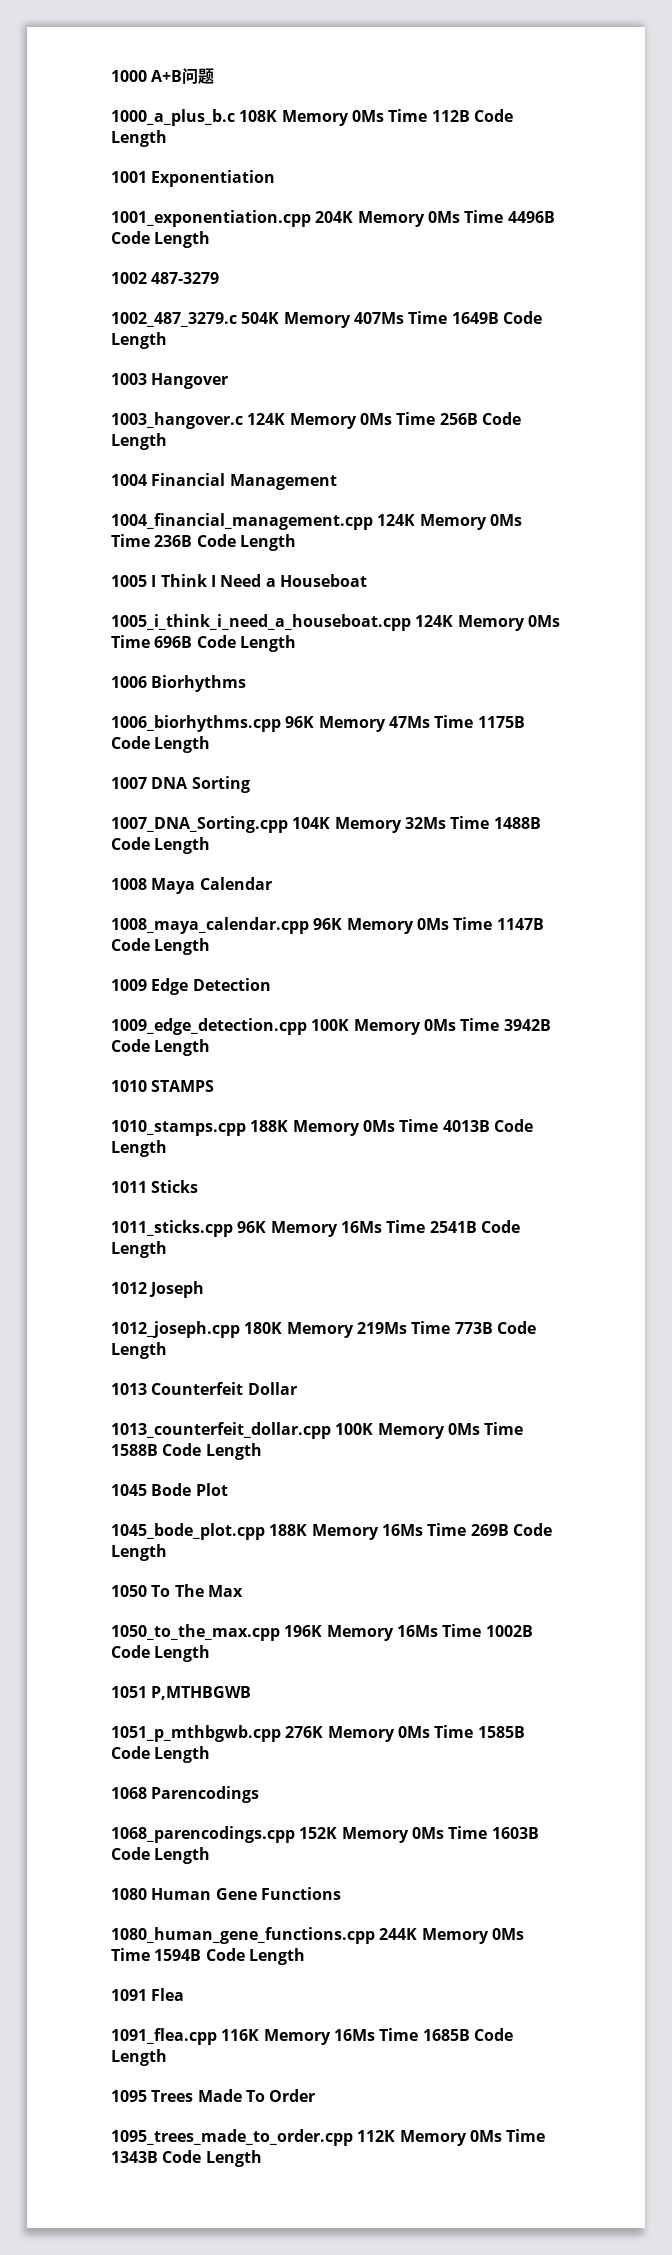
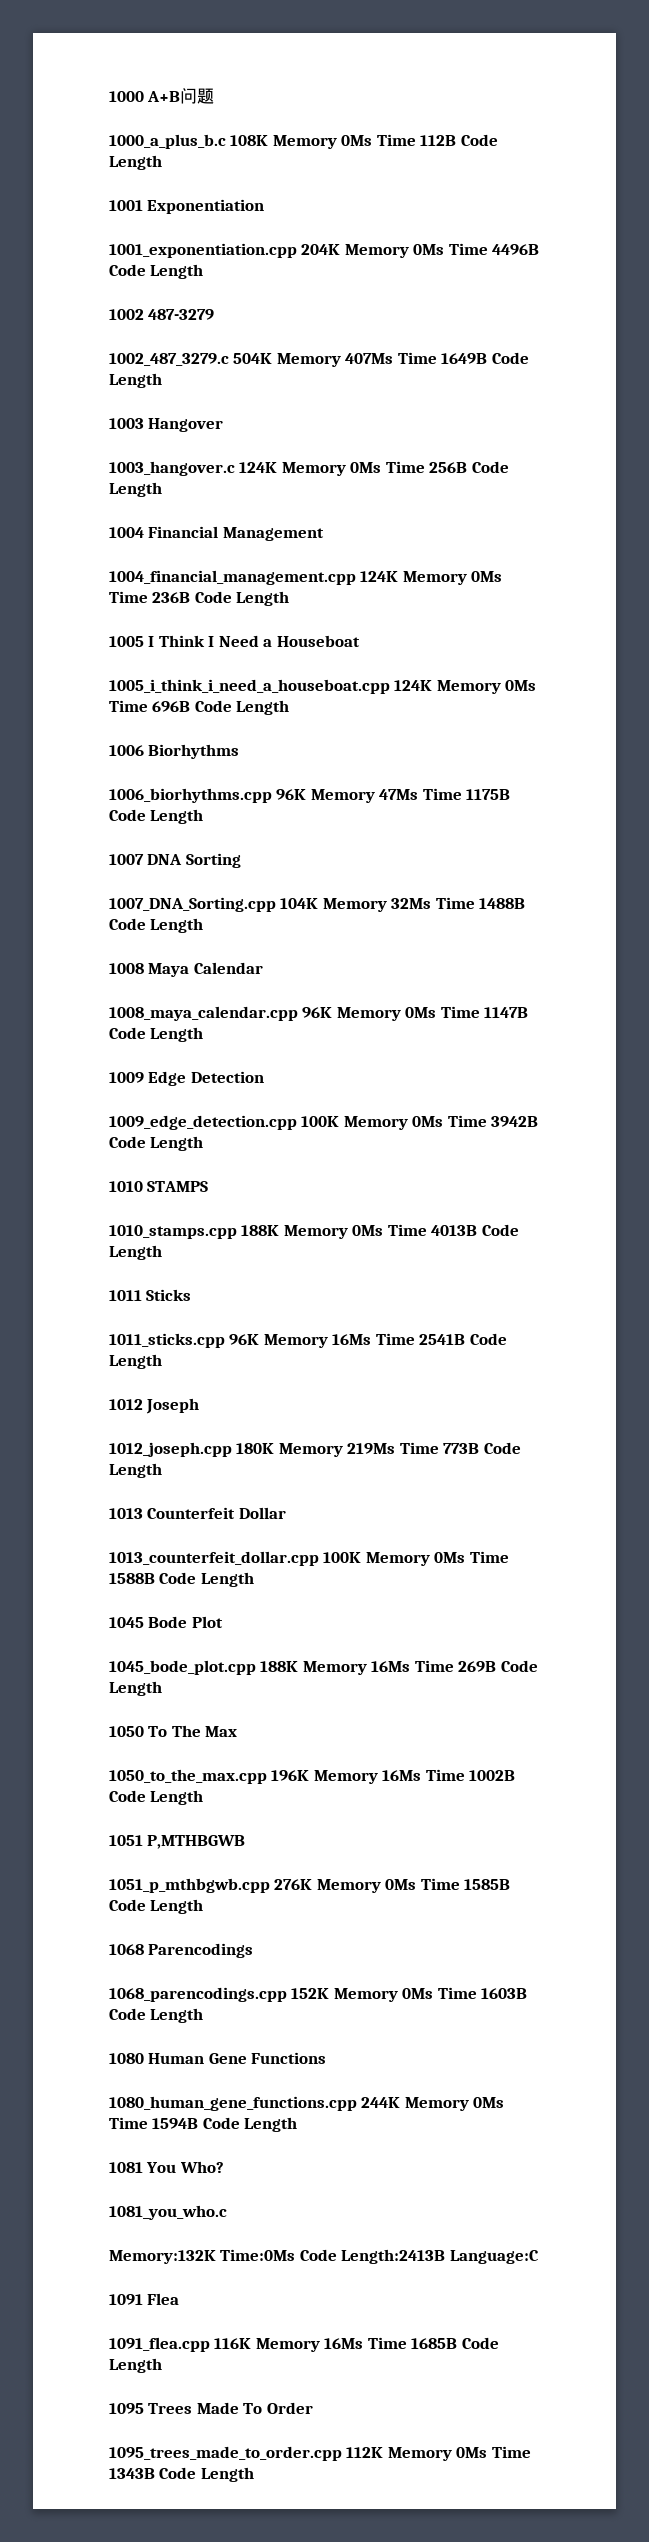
(305, 1956) none -> [109,2161,224,2173] [109,2205,227,2220] [109,2249,539,2264] // 1081 You Who? // 1081_you_who.c // Memory:132K Time:0Ms Code Length:2413B Language:C

